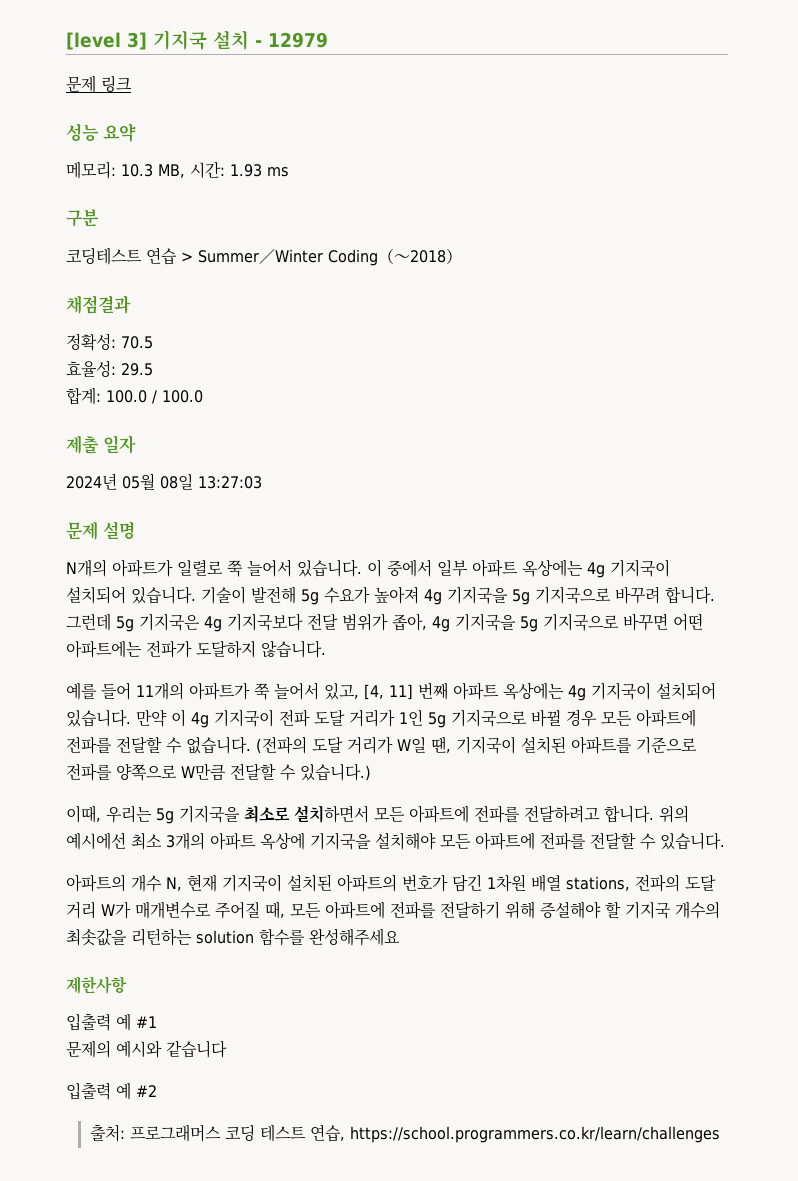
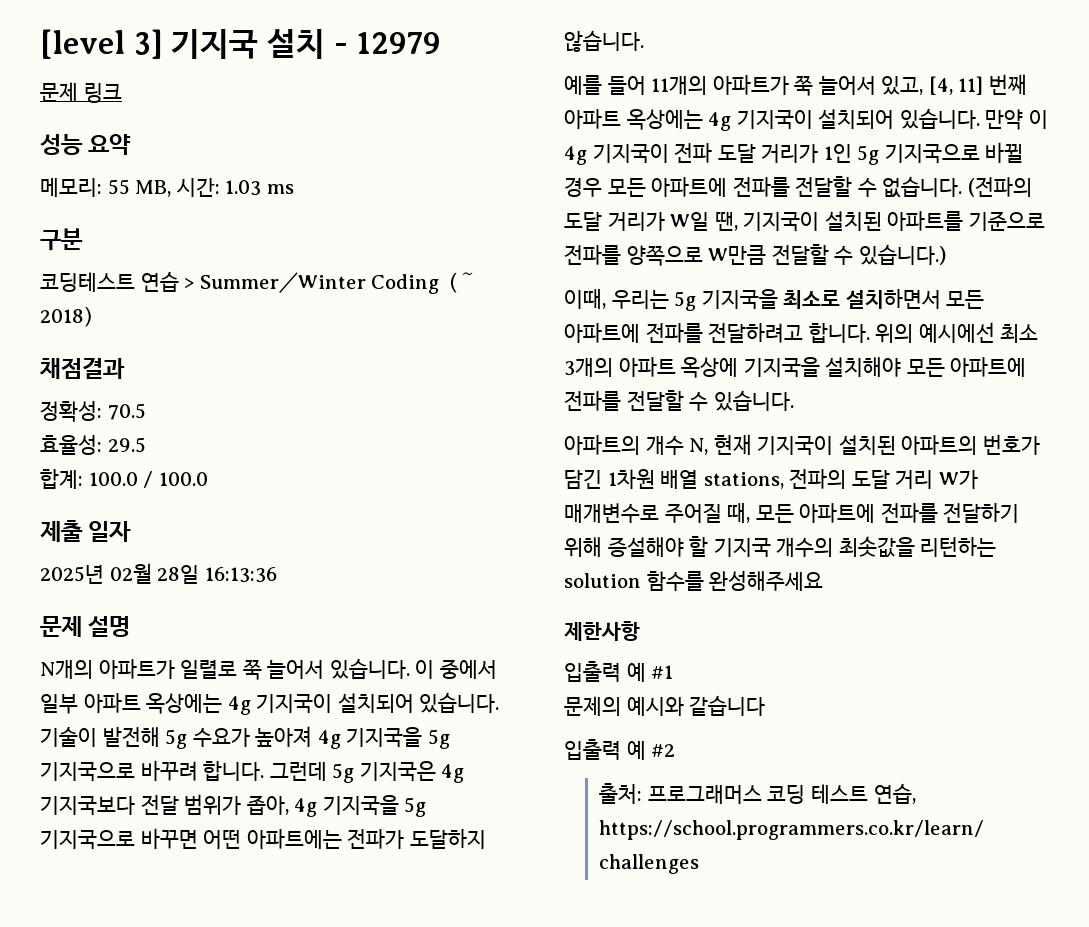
[121,164,153,177] 10.3 -> [107,179,130,195] 55
[230,164,262,177] 1.93 -> [225,180,262,196] 1.03
[66,473,262,490] 2024년 05월 08일 13:27:03 -> [40,563,277,584] 2025년 02월 28일 16:13:36

